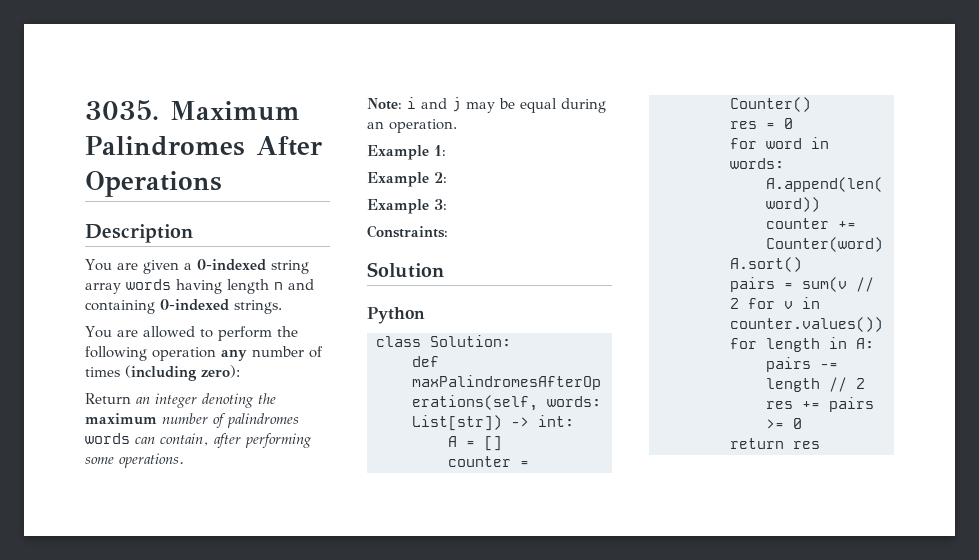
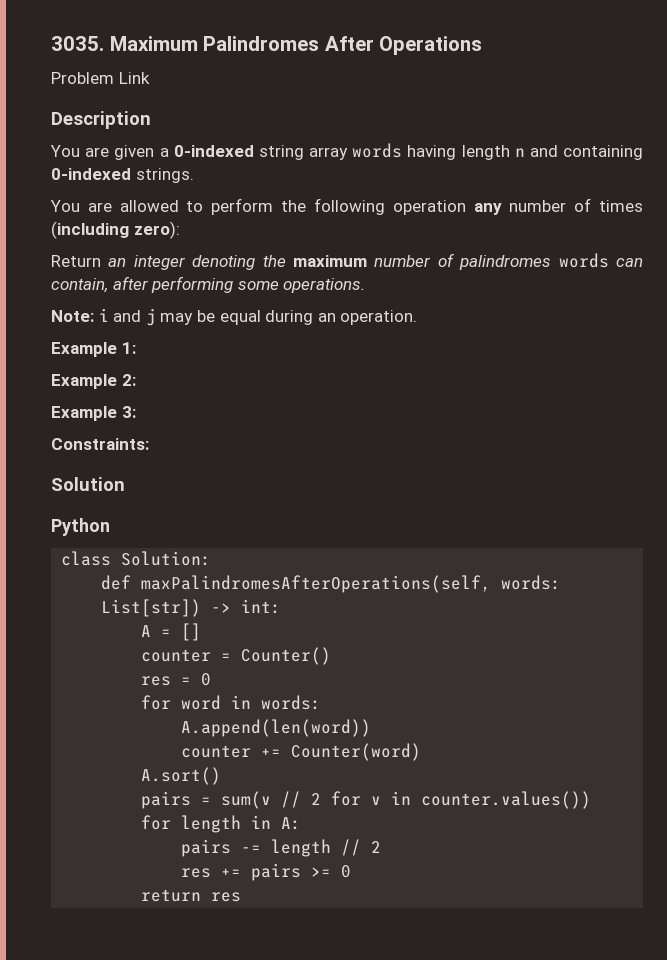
(222, 184) none -> [51,72,150,84] // Problem Link

